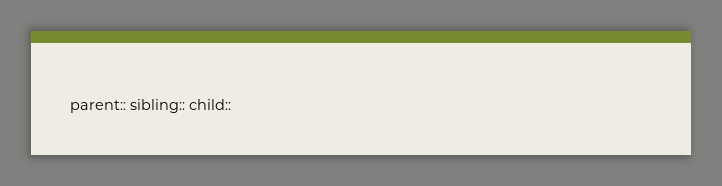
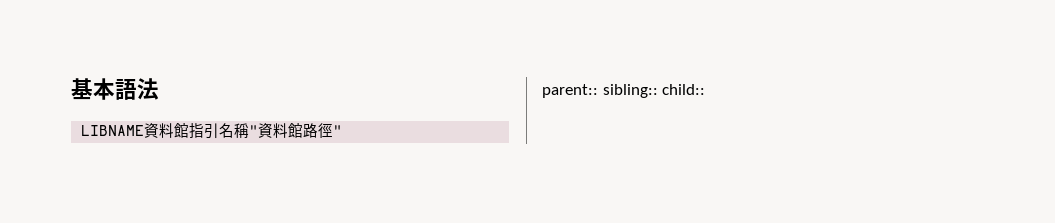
(70, 106) none -> [71,78,159,100] [81,123,343,139] 基本語法 // LIBNAME資料館指引名稱"資料館路徑" //

